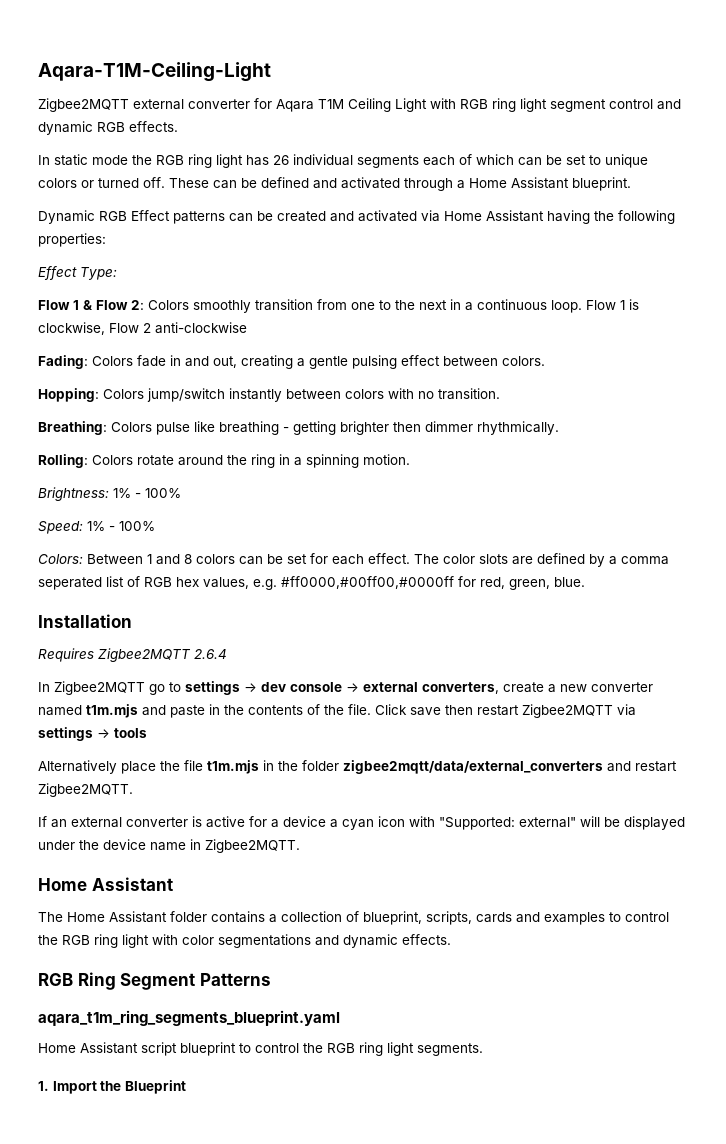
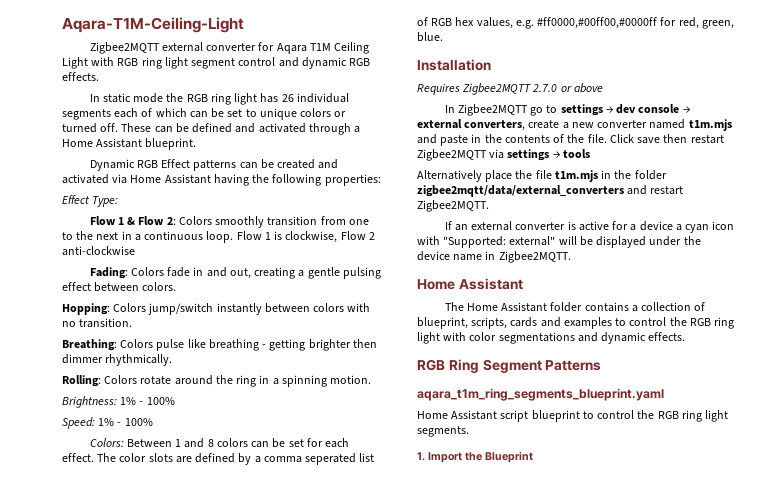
[194,649,227,659] 2.6.4 -> [532,83,603,93] 2.7.0 or above

